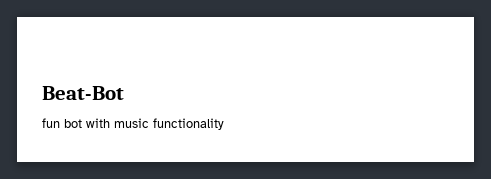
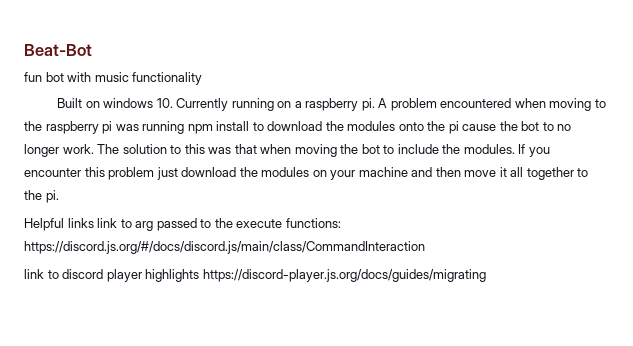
(224, 124) none -> [56,98,606,111] [24,121,572,134] [24,144,550,157] [24,167,589,180] [24,190,59,203] [24,218,341,231] [24,241,425,254] [24,269,486,282] // Built on windows 10. Currently running on a raspberry pi. A problem encountered when moving to the raspberry pi was running npm install to download the modules onto the pi cause the bot to no longer work. The solution to this was that when moving the bot to include the modules. If you encounter this problem just download the modules on your machine and then move it all together to the pi. // Helpful links link to arg passed to the execute functions: https://discord.js.org/#/docs/discord.js/main/class/CommandInteraction // link to discord player highlights https://discord-player.js.org/docs/guides/migrating

